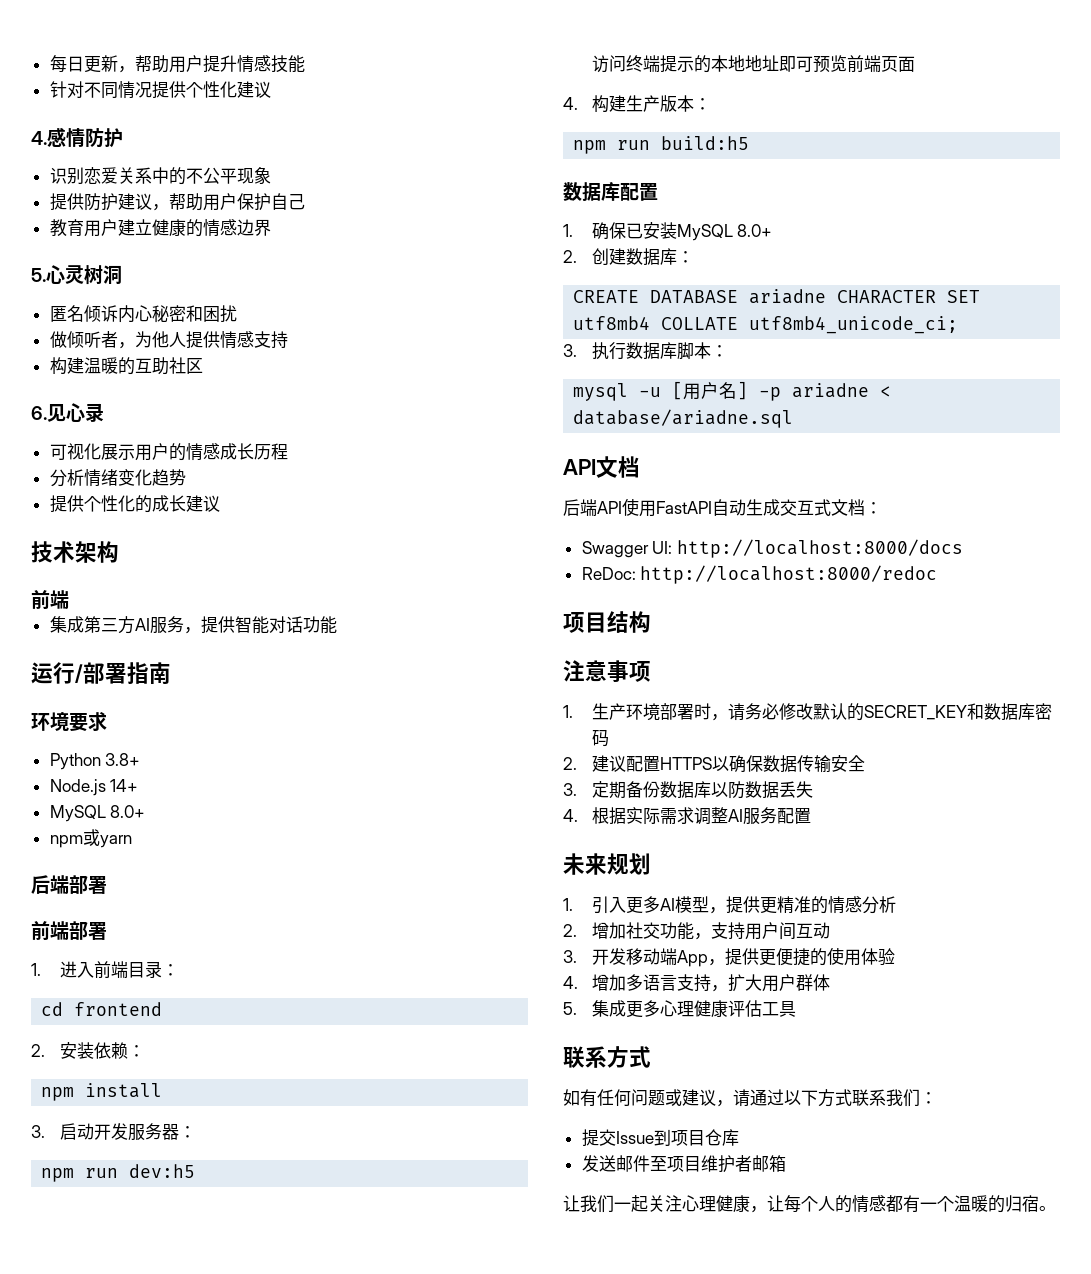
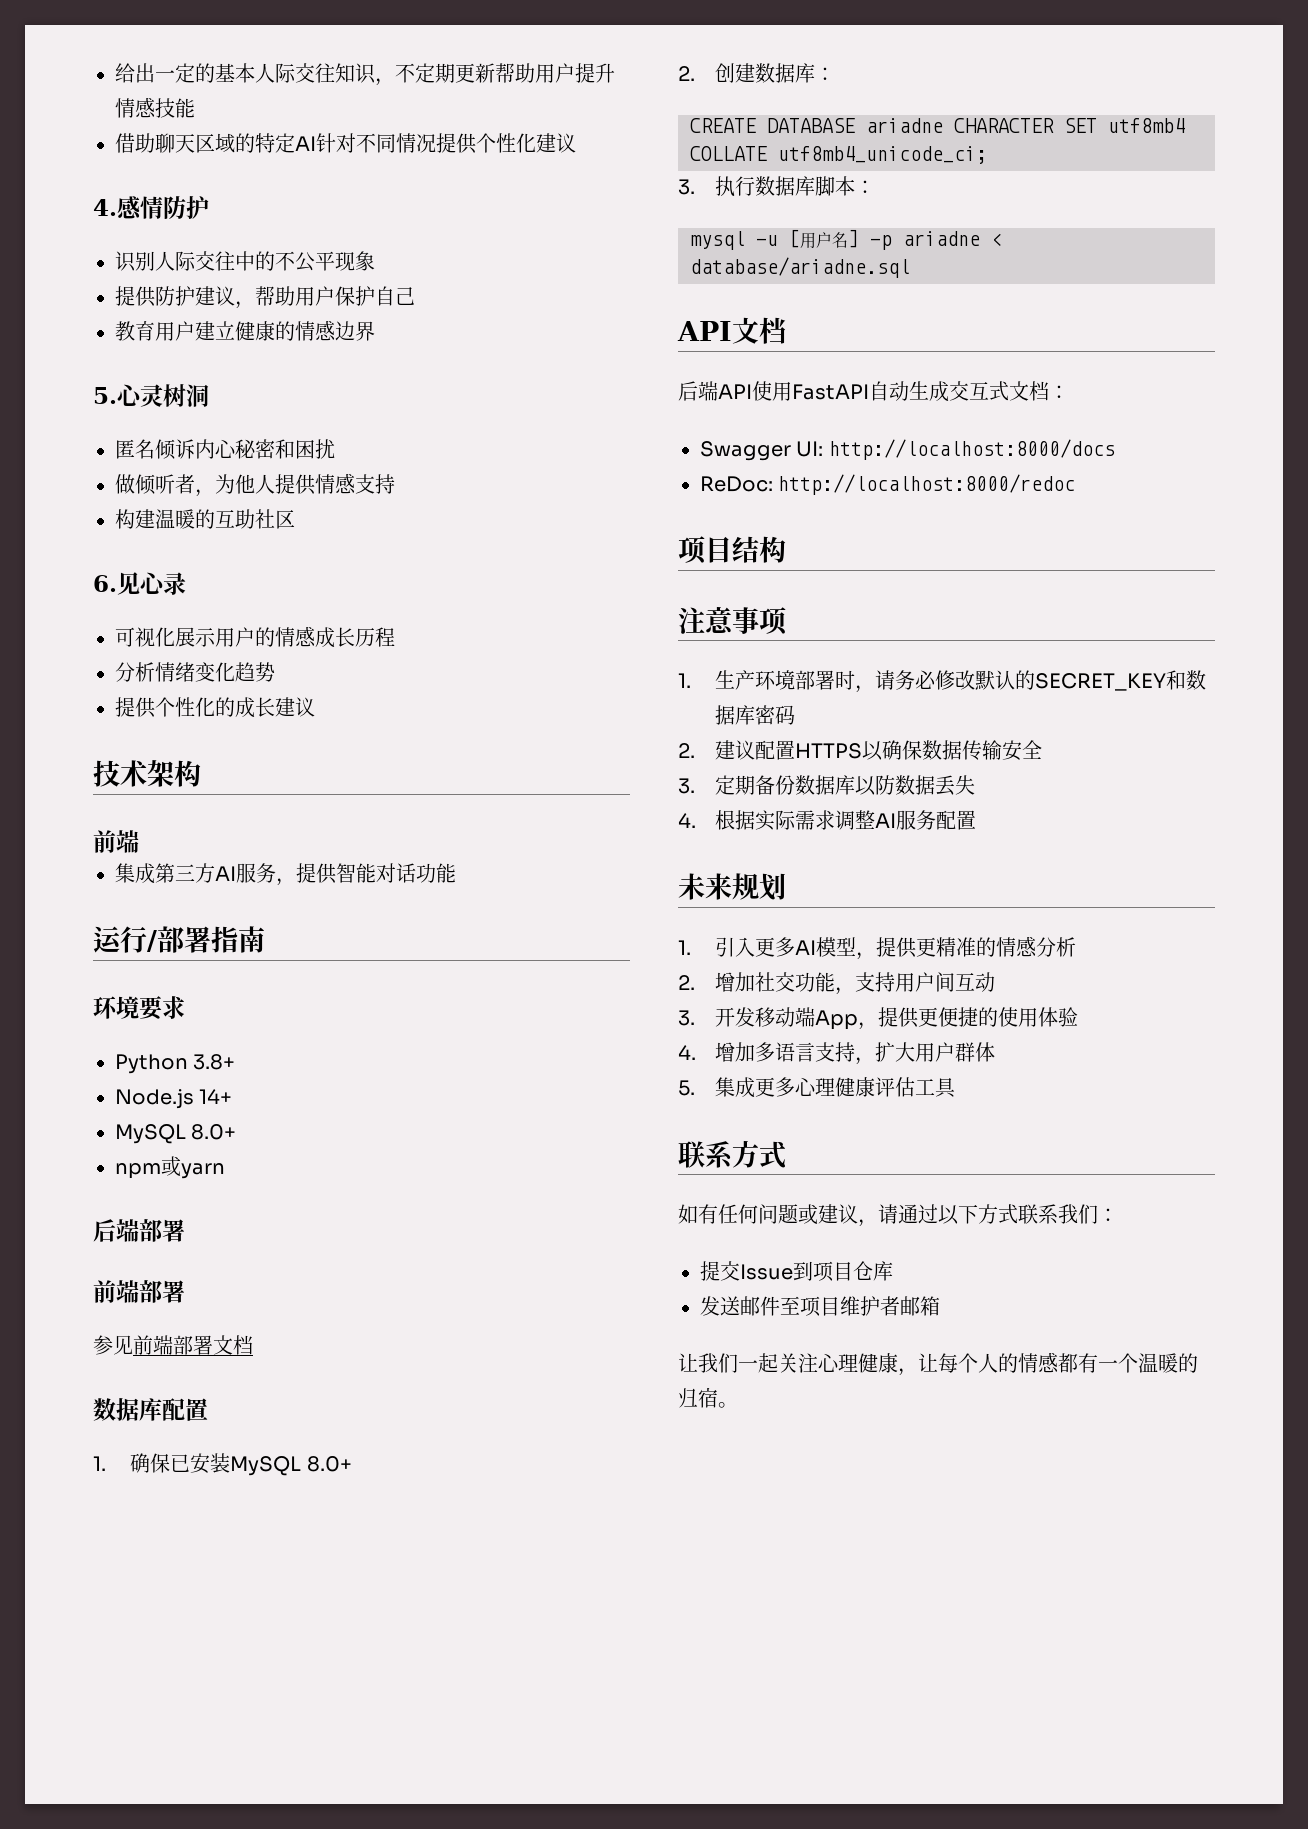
[49,55,135,73] 每日更新， -> [115,63,495,86] 给出一定的基本人际交往知识，不定期更新
(305, 64) none -> [115,133,316,153] 借助聊天区域的特定AI
[83,167,152,184] 恋爱关系 -> [155,251,235,271] 人际交往
[31,961,179,979] [41,1002,163,1016] [31,1042,145,1059] [41,1083,163,1101] [31,1123,196,1141] [41,1164,196,1182] [591,55,915,73] [563,95,711,113] [573,136,750,154] 1.进入前端目录： // cd frontend // 2.安装依赖： // npm install // 3.启动开发服务器： // npm run dev:h5 // 访问终端提示的本地地址即可预览前端页面 // 4.构建生产版本： // npm run build:h5 -> [93,1335,253,1355] 参见前端部署文档

